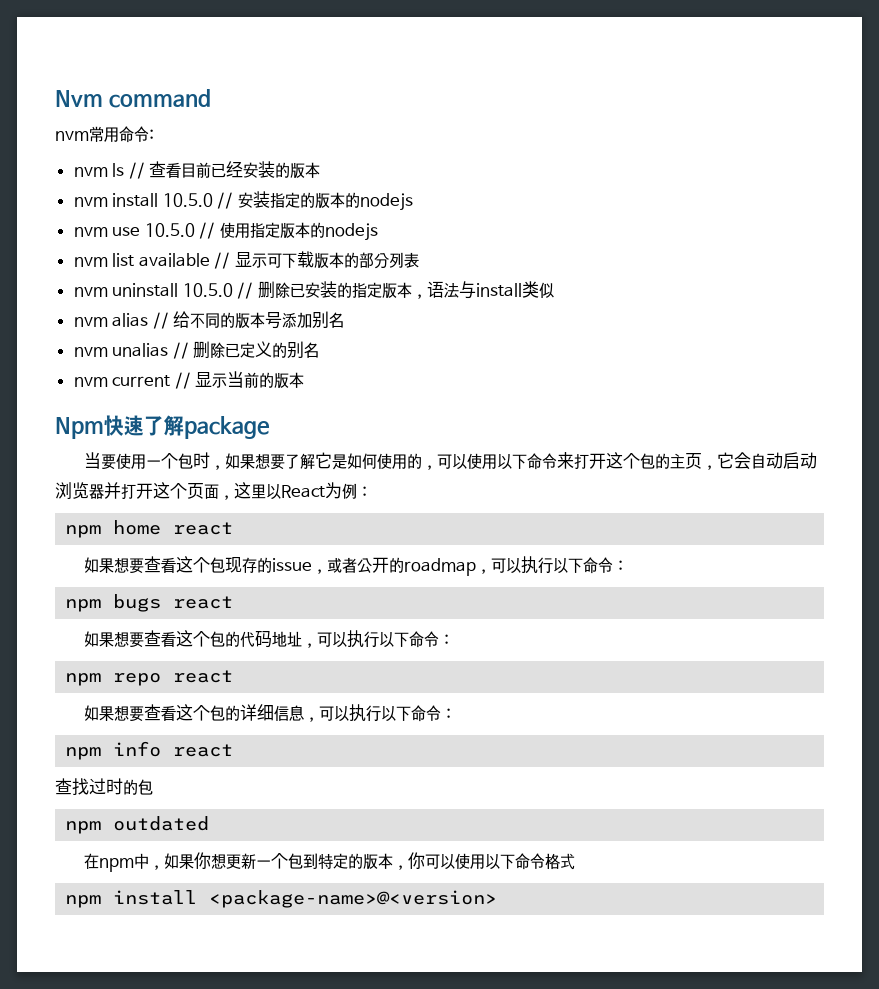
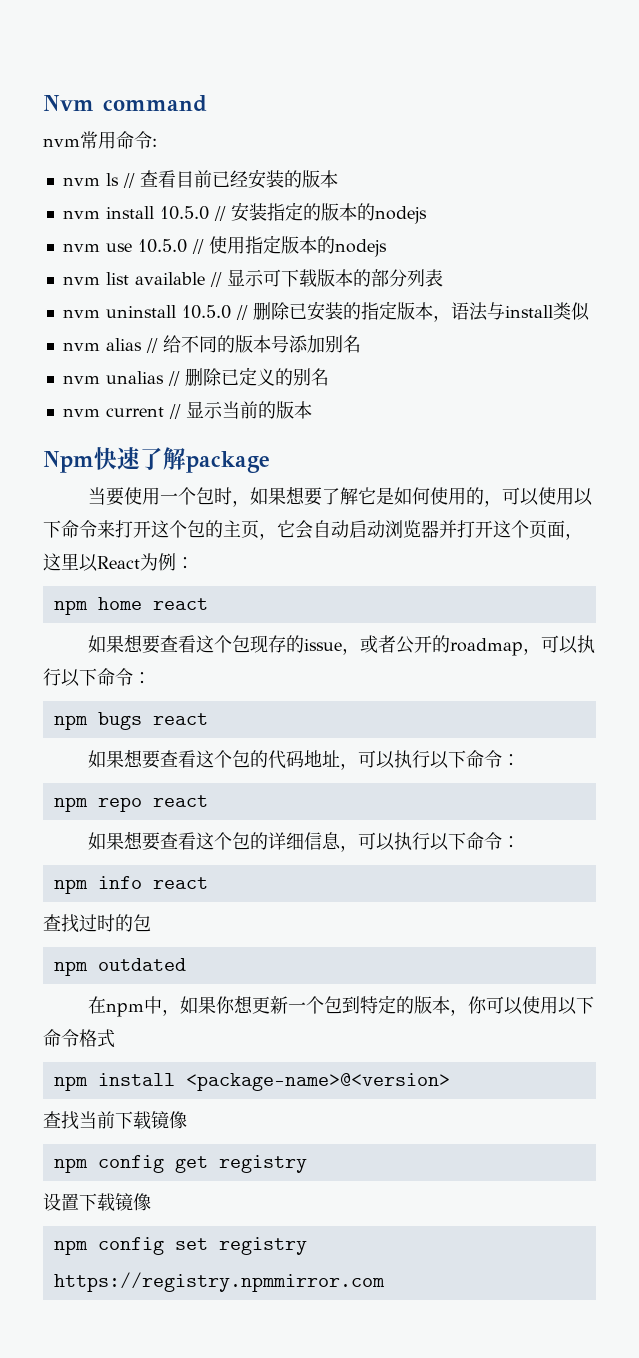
(498, 899) none -> [43,1111,187,1130] [53,1155,307,1173] [43,1193,151,1211] [53,1237,307,1255] [53,1272,385,1292] // 查找当前下载镜像 // npm config get registry // 设置下载镜像 // npm config set registry https://registry.npmmirror.com

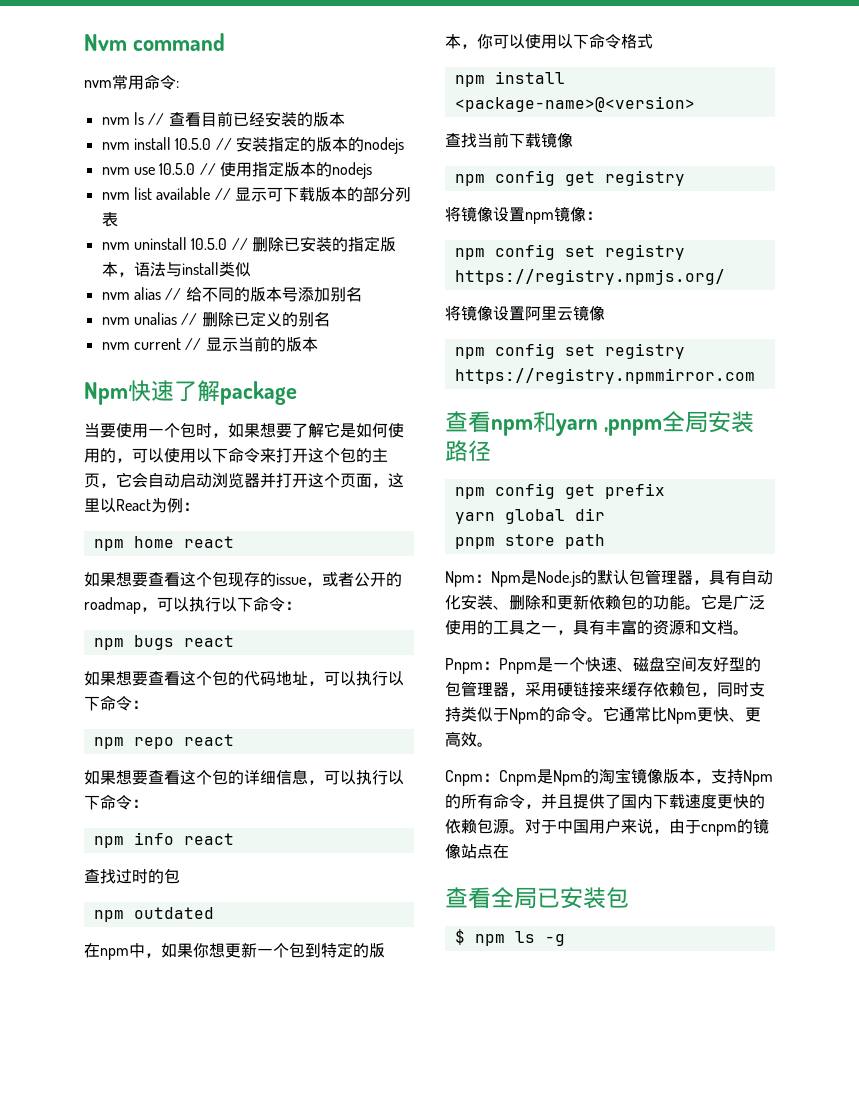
[43,1193,115,1211] 设置下载 -> [445,206,602,224] [454,244,685,260] [454,269,725,285] [445,305,573,321] 将镜像设置npm镜像： // npm config set registry https://registry.npmjs.org/ // 将镜像设置阿里云
(385, 1282) none -> [445,411,755,436] [445,440,491,462] [454,483,665,499] [454,508,605,524] [454,534,605,549] [445,569,773,587] [445,594,765,610] [445,619,749,635] [445,656,761,674] [445,681,765,697] [445,706,761,724] [445,731,493,747] [445,768,773,786] [445,793,765,809] [445,818,769,836] [445,844,509,859] [445,887,629,909] [454,929,565,946] // 查看npm和yarn ,pnpm全局安装路径 // npm config get prefix // yarn global dir // pnpm store path // Npm：Npm是Node.js的默认包管理器，具有自动化安装、删除和更新依赖包的功能。它是广泛使用的工具之一，具有丰富的资源和文档。 // Pnpm：Pnpm是一个快速、磁盘空间友好型的包管理器，采用硬链接来缓存依赖包，同时支持类似于Npm的命令。它通常比Npm更快、更高效。 // Cnpm：Cnpm是Npm的淘宝镜像版本，支持Npm的所有命令，并且提供了国内下载速度更快的依赖包源。对于中国用户来说，由于cnpm的镜像站点在 // 查看全局已安装包 // $ npm ls -g

